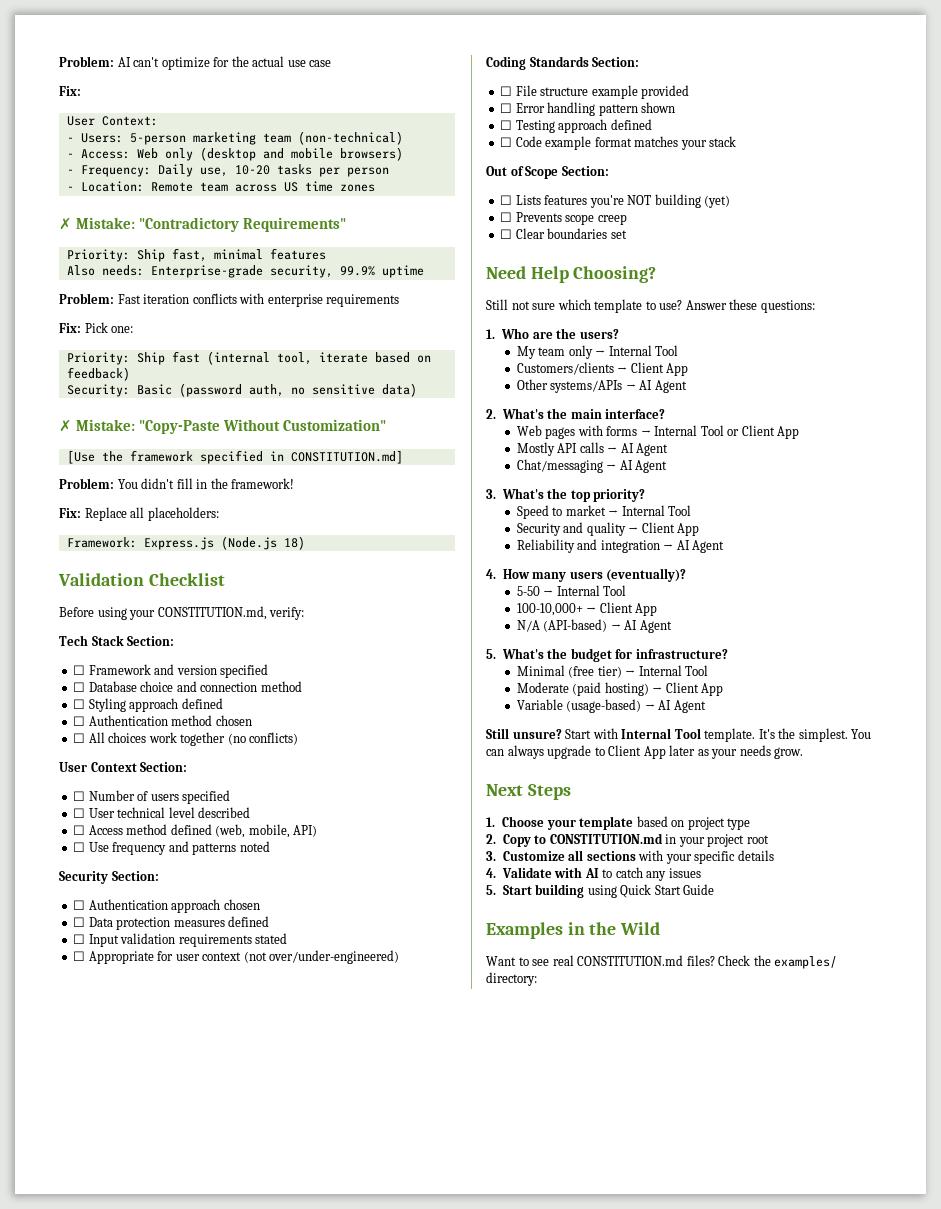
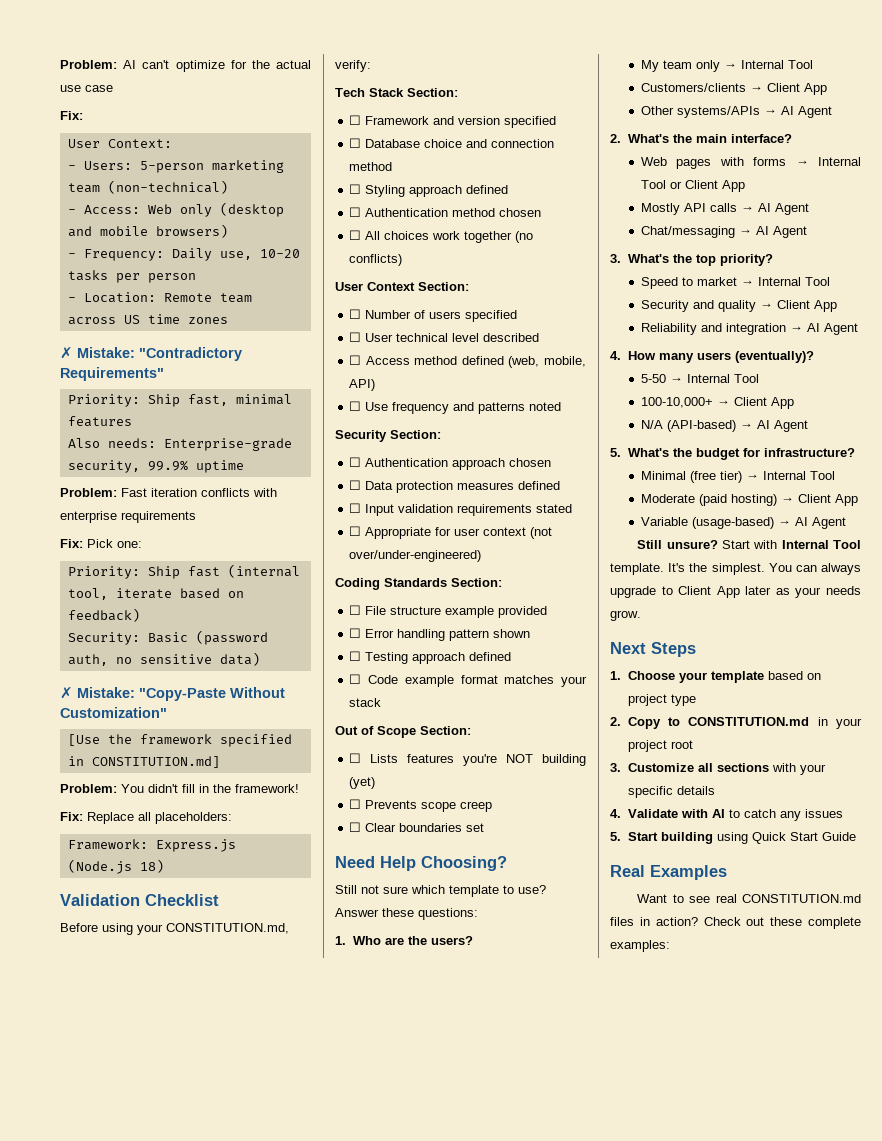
(715, 889) none -> [610,865,645,877] Real
[567,922,661,935] in the Wild -> (727, 872) none
[686,955,838,969] [486,972,537,986] files? Check the examples/ directory: -> [610,917,861,929] [610,940,670,952] files in action? Check out these complete examples:

